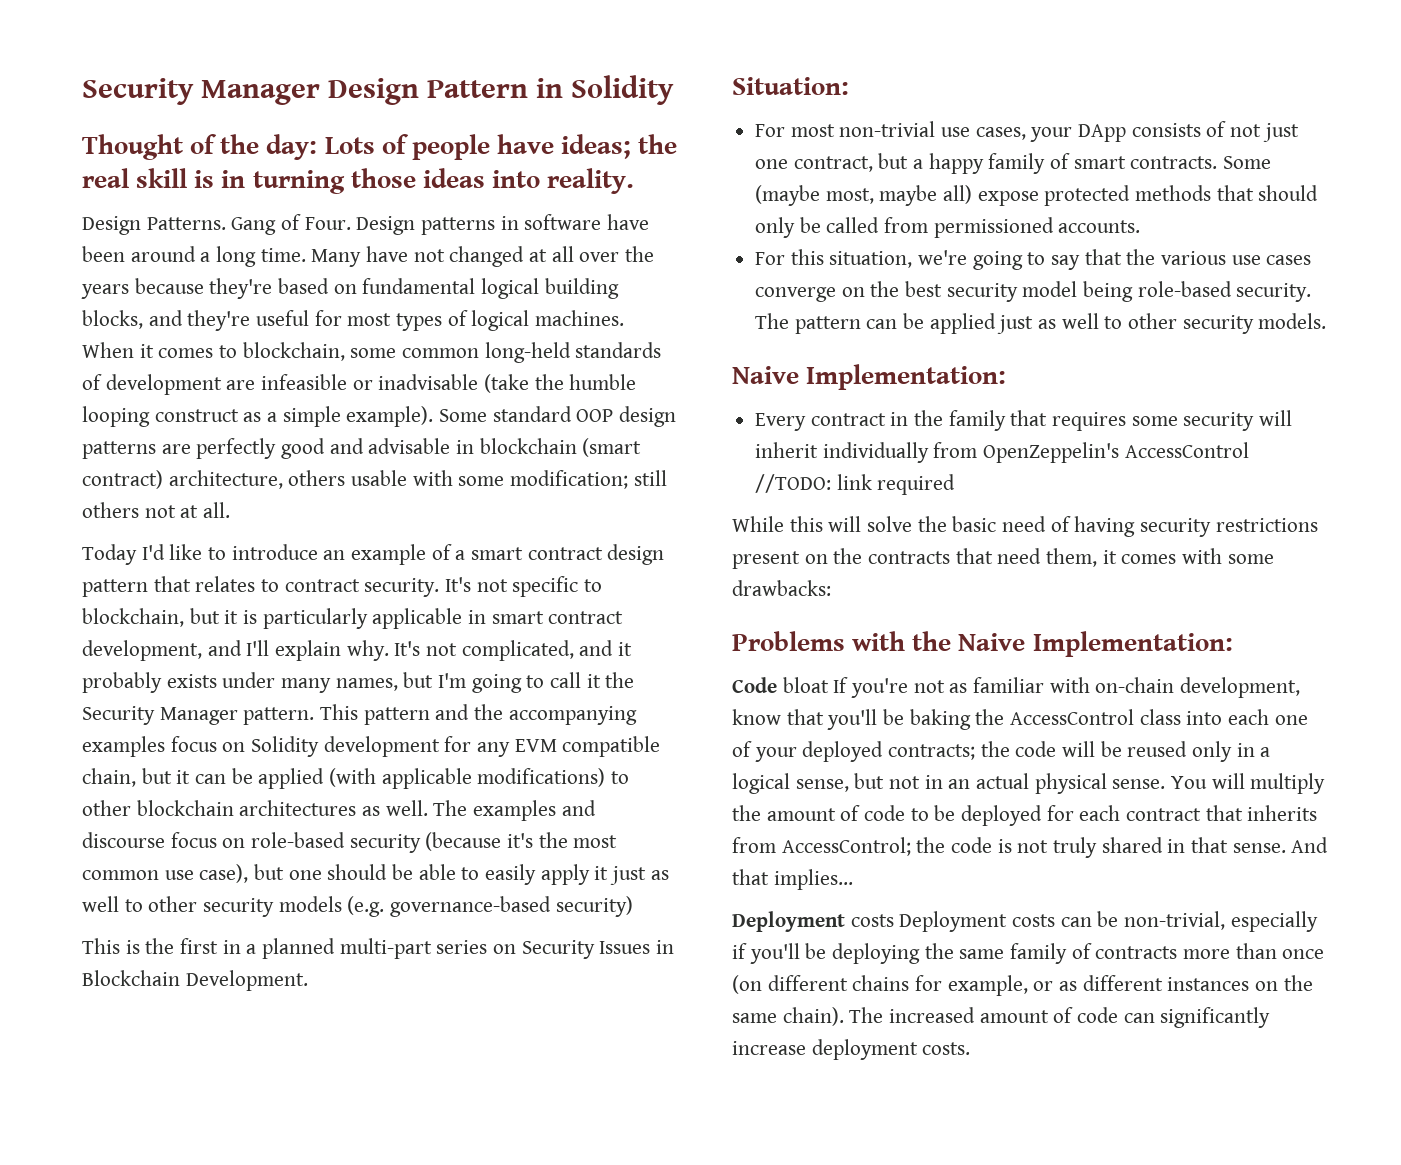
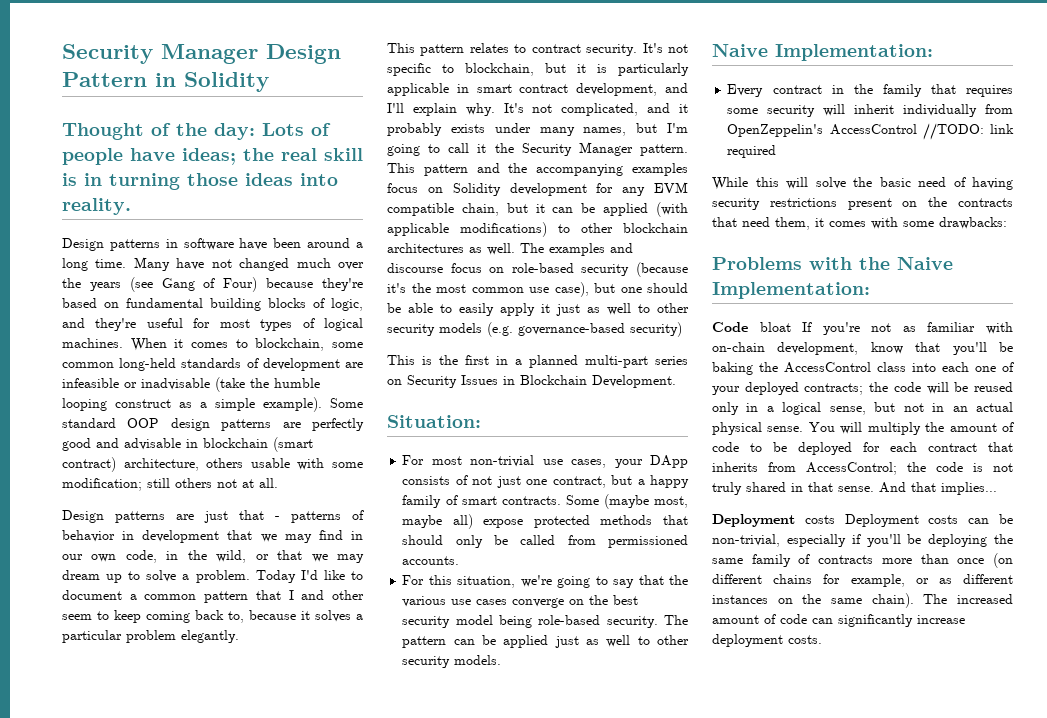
[146,214,416,235] Patterns. Gang of Four. Design -> (104, 244) none
[529,246,574,262] at all -> [296,258,331,268] much
(129, 291) none -> [129,277,258,292] (see Gang of Four)
[481,278,619,299] [82,310,143,329] logical building blocks, -> [210,298,363,311] building blocks of logic,
[82,544,665,565] [82,576,191,597] Today I'd like to introduce an example of a smart contract design pattern that -> [62,510,364,523] [62,530,363,543] [62,550,365,563] [62,570,363,583] [62,590,365,603] [62,610,363,623] [62,630,239,643] [387,43,465,56] Design patterns are just that - patterns of behavior in development that we may find in our own code, in the wild, or that we may dream up to solve a problem. Today I'd like to document a common pattern that I and other seem to keep coming back to, because it solves a particular problem elegantly. // This pattern

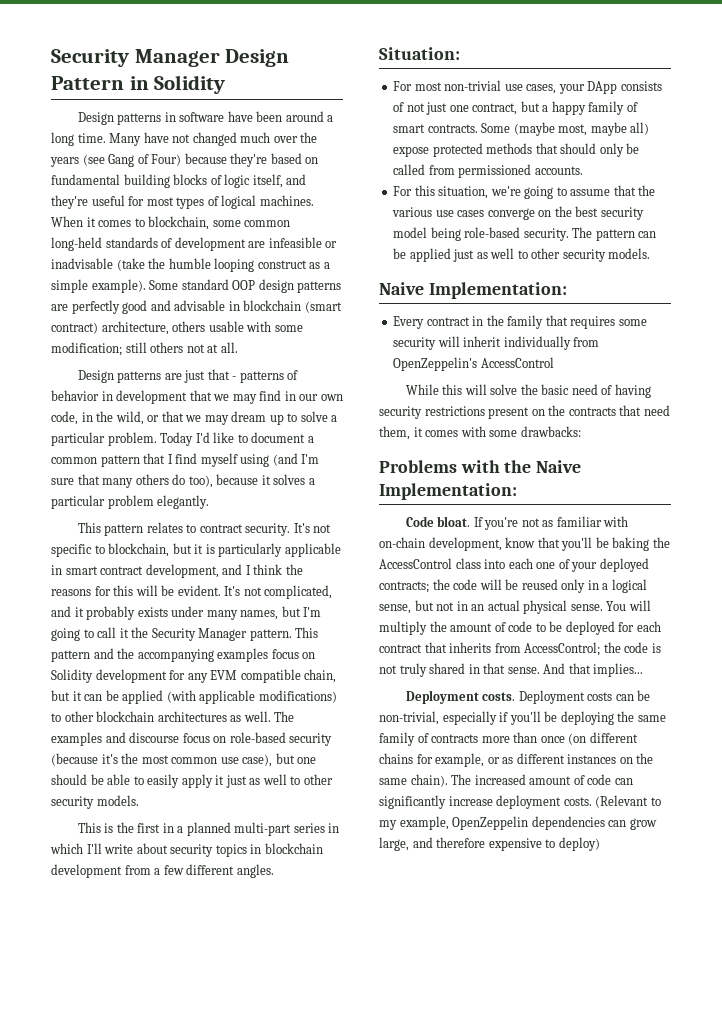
[62,123,331,140] [62,148,363,165] [62,173,338,190] [62,198,131,215] // Thought of the day: Lots of people have ideas; the real skill is in turning those ideas into reality. -> (226, 84) none
[331,298,363,311] logic, -> [224,174,283,188] logic itself,
(190, 577) none -> [51,432,105,446] particular
[301,590,365,600] [62,610,244,623] and other seem to keep coming back to, -> [175,453,320,467] [51,474,213,488] find myself using (and I'm sure that many others do too),
[387,103,495,116] I'll explain why. -> [245,564,303,575] [51,585,221,596] I think the reasons for this will be evident.
[439,322,682,337] models (e.g. governance-based security) -> [96,795,139,806] models.
[387,375,676,388] on Security Issues in Blockchain Development. -> [328,823,340,833] [50,843,323,857] [51,864,274,878] in which I'll write about security topics in blockchain development from a few different angles.
[613,579,635,588] say -> [570,189,611,196] assume
[922,123,1014,140] [727,145,777,158] //TODO: link required -> (554, 362) none
[759,322,791,332] bloat -> [437,516,471,527] bloat.
[804,515,835,524] costs -> [482,692,516,701] costs.
(822, 639) none -> [595,795,661,808] [379,816,657,830] [379,837,600,851] (Relevant to my example, OpenZeppelin dependencies can grow large, and therefore expensive to deploy)

